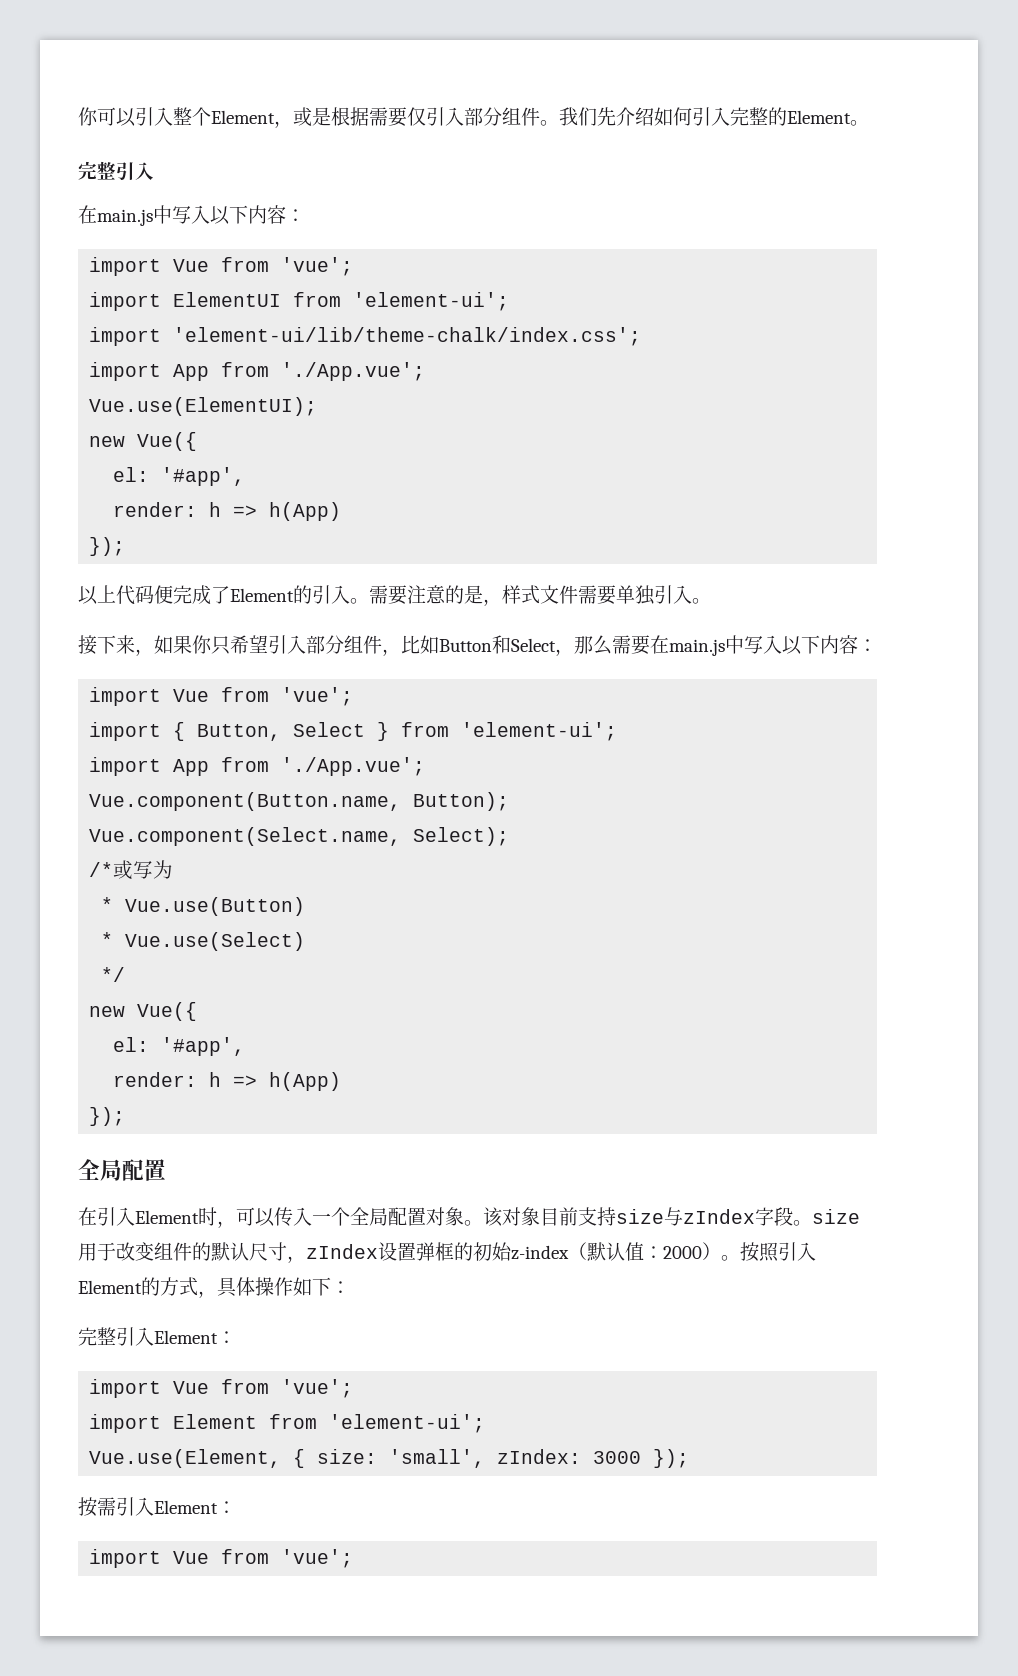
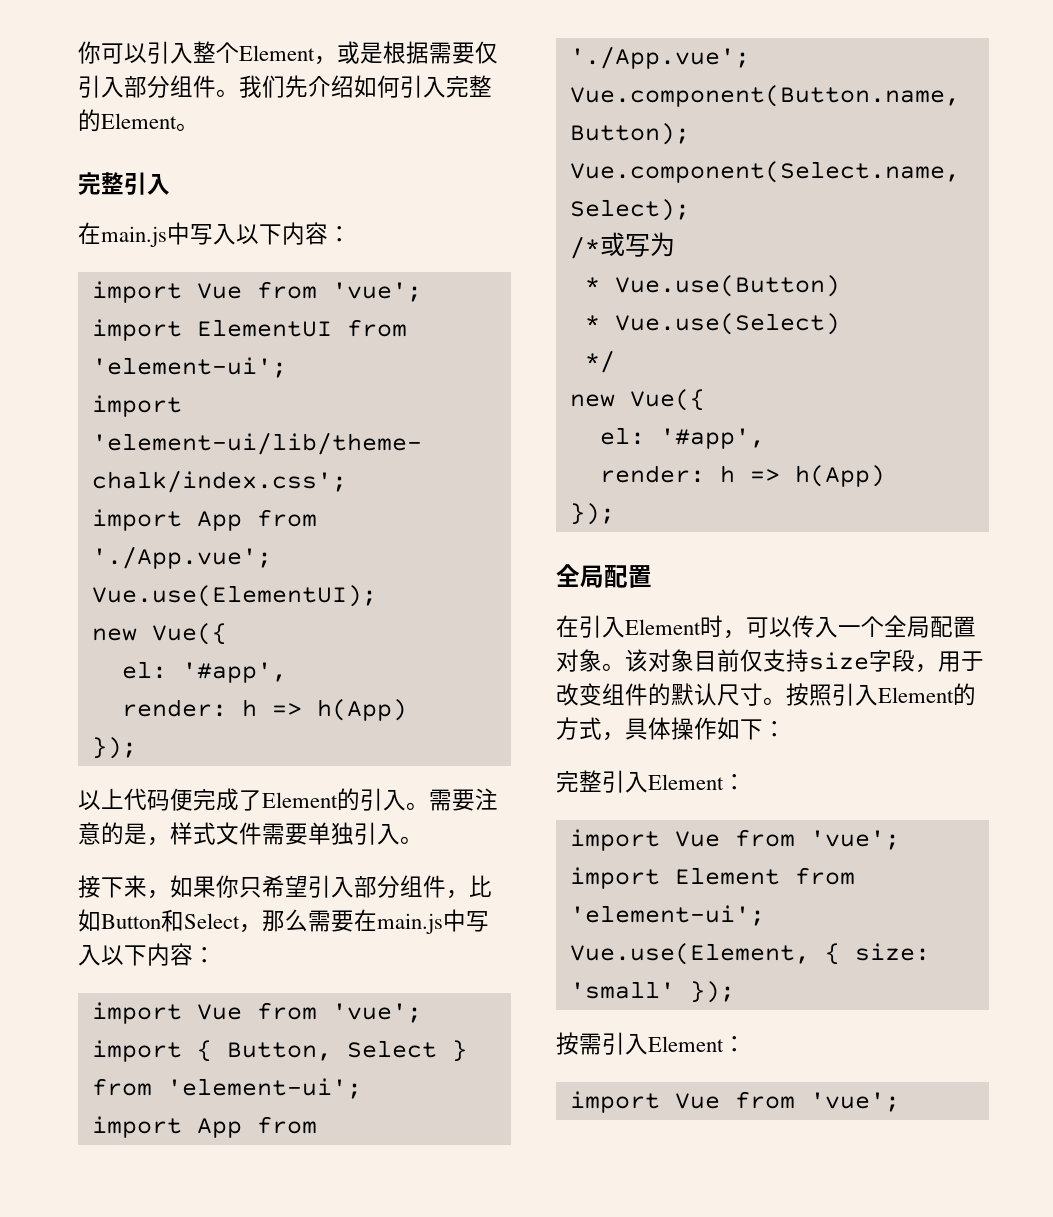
(578, 1216) none -> [740,649,763,672] 仅
[664,1207,860,1226] 与zIndex字段。size -> [869,649,938,673] 字段，
[287,1242,721,1263] ，zIndex设置弹框的初始z-index（默认值：2000） -> (763, 694) none
[389,1449,642,1468] 'small', zIndex: 3000 -> [569,981,675,999] 'small'

